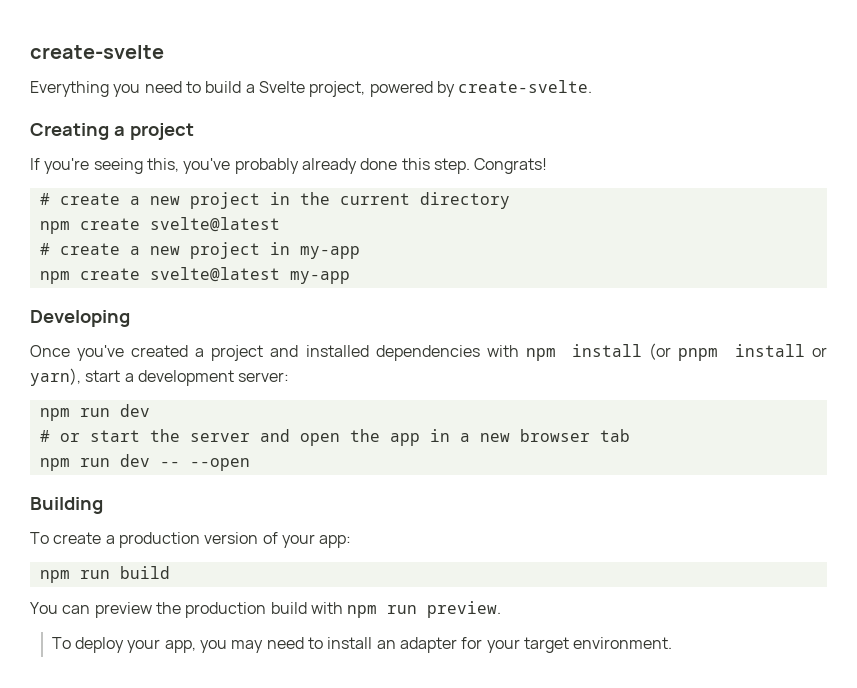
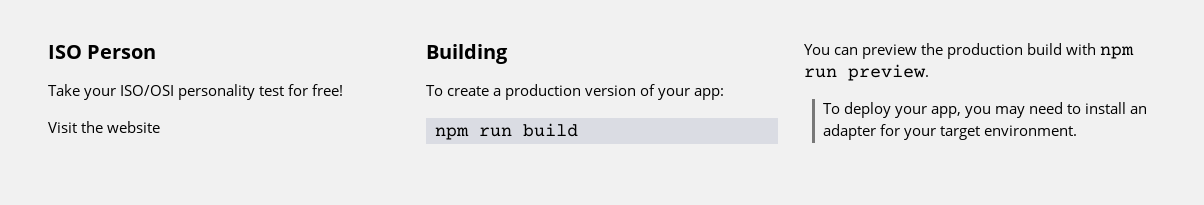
[30,45,164,59] [30,80,593,97] [30,123,194,140] [30,158,548,174] [39,192,510,209] [39,217,280,234] [39,242,360,259] [39,267,350,284] [30,310,130,327] [30,343,827,361] [30,368,290,386] [39,404,150,421] [39,429,630,446] [39,454,250,471] create-svelte // Everything you need to build a Svelte project, powered by create-svelte. // Creating a project // If you're seeing this, you've probably already done this step. Congrats! // # create a new project in the current directory // npm create svelte@latest // # create a new project in my-app // npm create svelte@latest my-app // Developing // Once you've created a project and installed dependencies with npm install (or pnpm install or yarn), start a development server: // npm run dev // # or start the server and open the app in a new browser tab // npm run dev -- --open -> [48,45,157,59] [48,84,344,100] [48,121,161,133] ISO Person // Take your ISO/OSI personality test for free! // Visit the website

